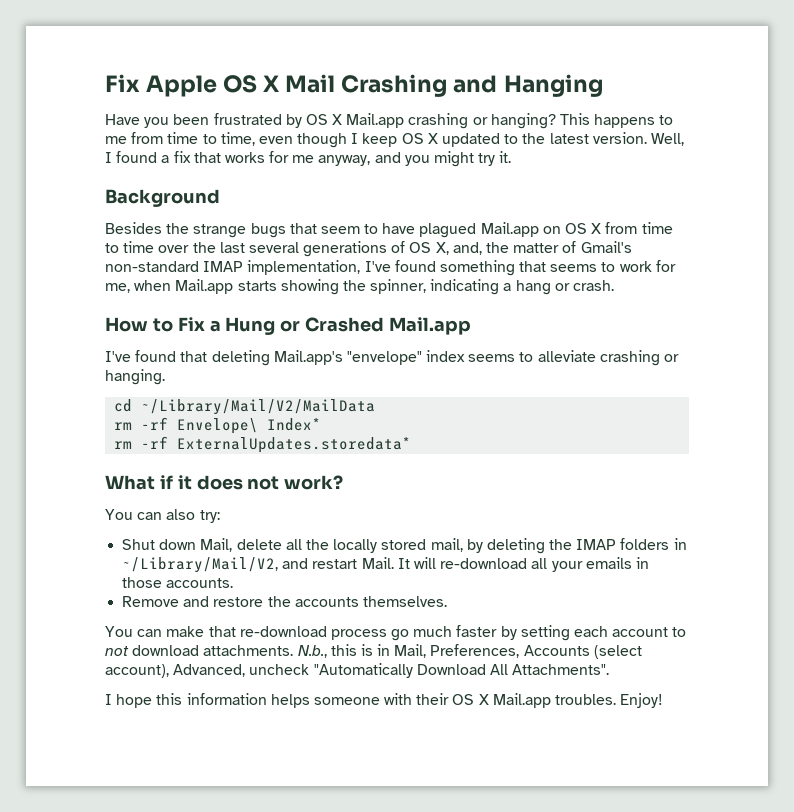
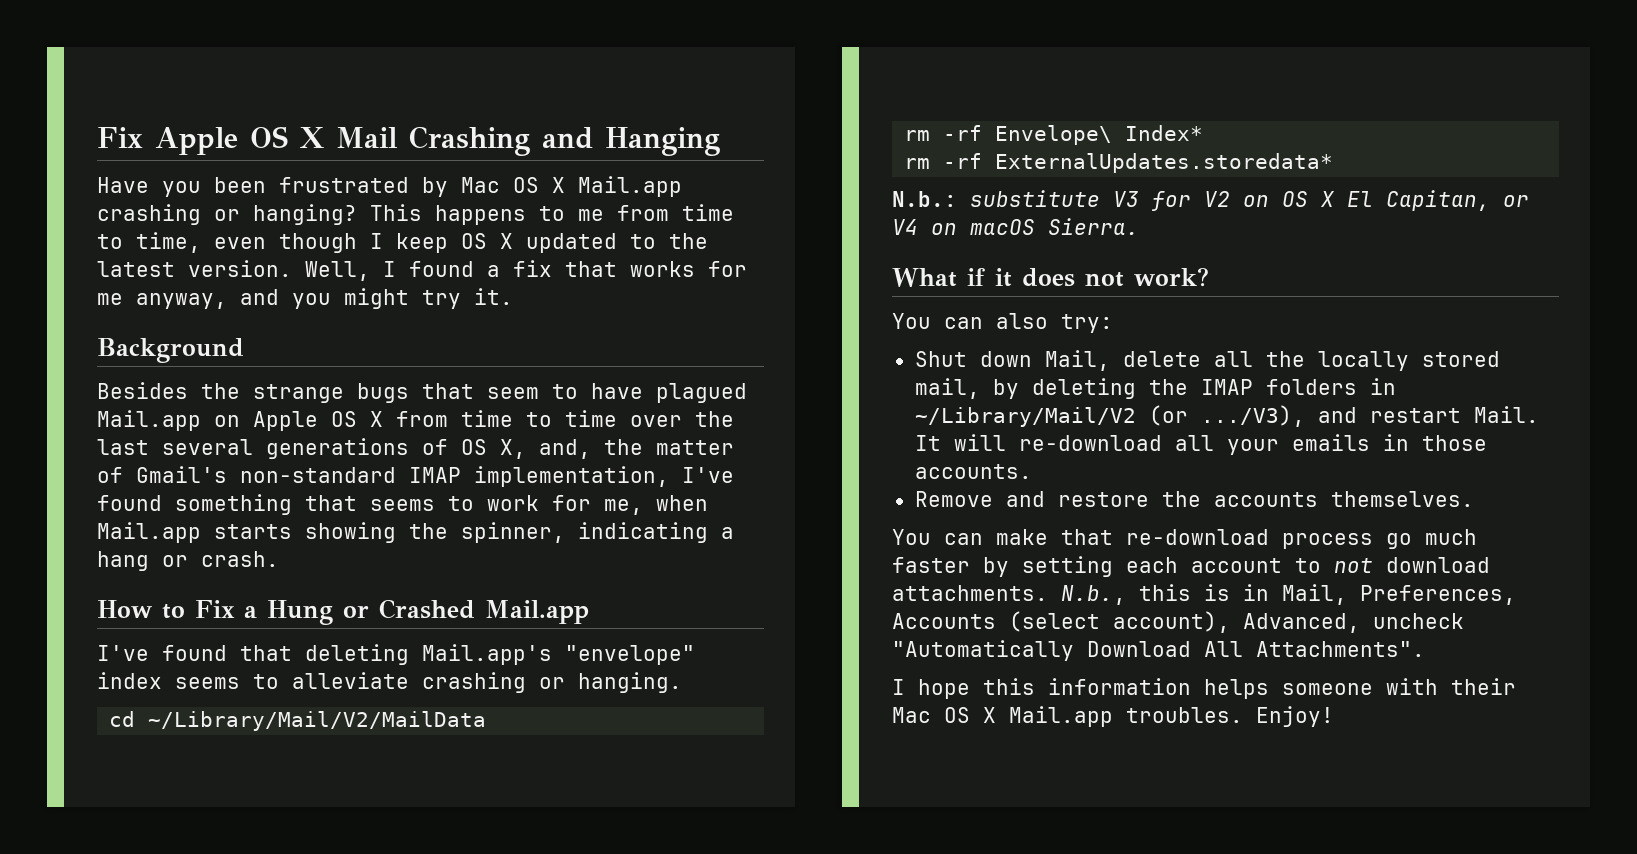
(302, 121) none -> [461,177,500,193] Mac
(561, 230) none -> [253,411,318,431] Apple
(412, 445) none -> [892,190,1529,211] [892,218,1139,235] // N.b.: substitute V3 for V2 on OS X El Capitan, or V4 on macOS Sierra.
[122,557,279,573] ~/Library/Mail/V2, -> [914,405,1305,427] ~/Library/Mail/V2 (or .../V3),
(450, 699) none -> [892,707,931,723] Mac

